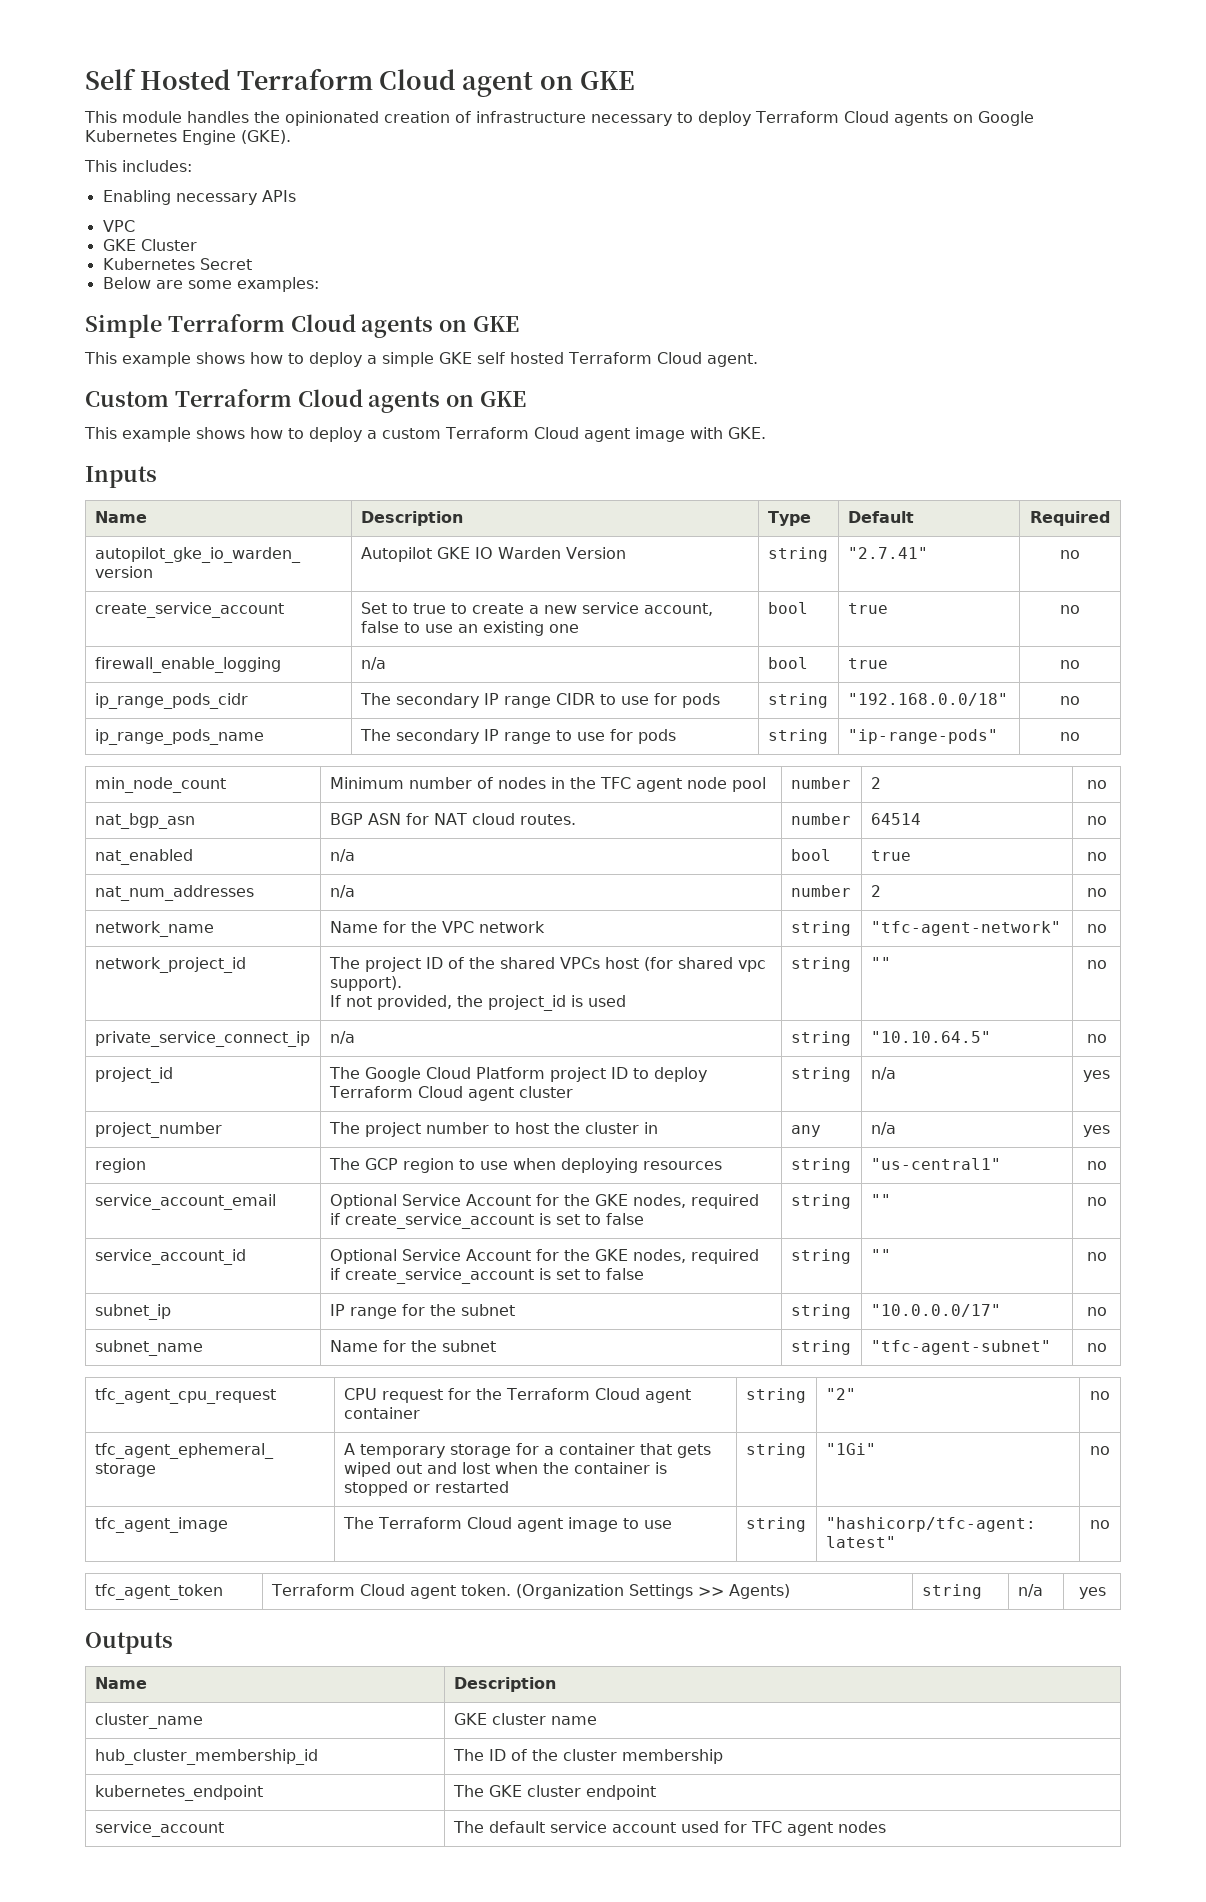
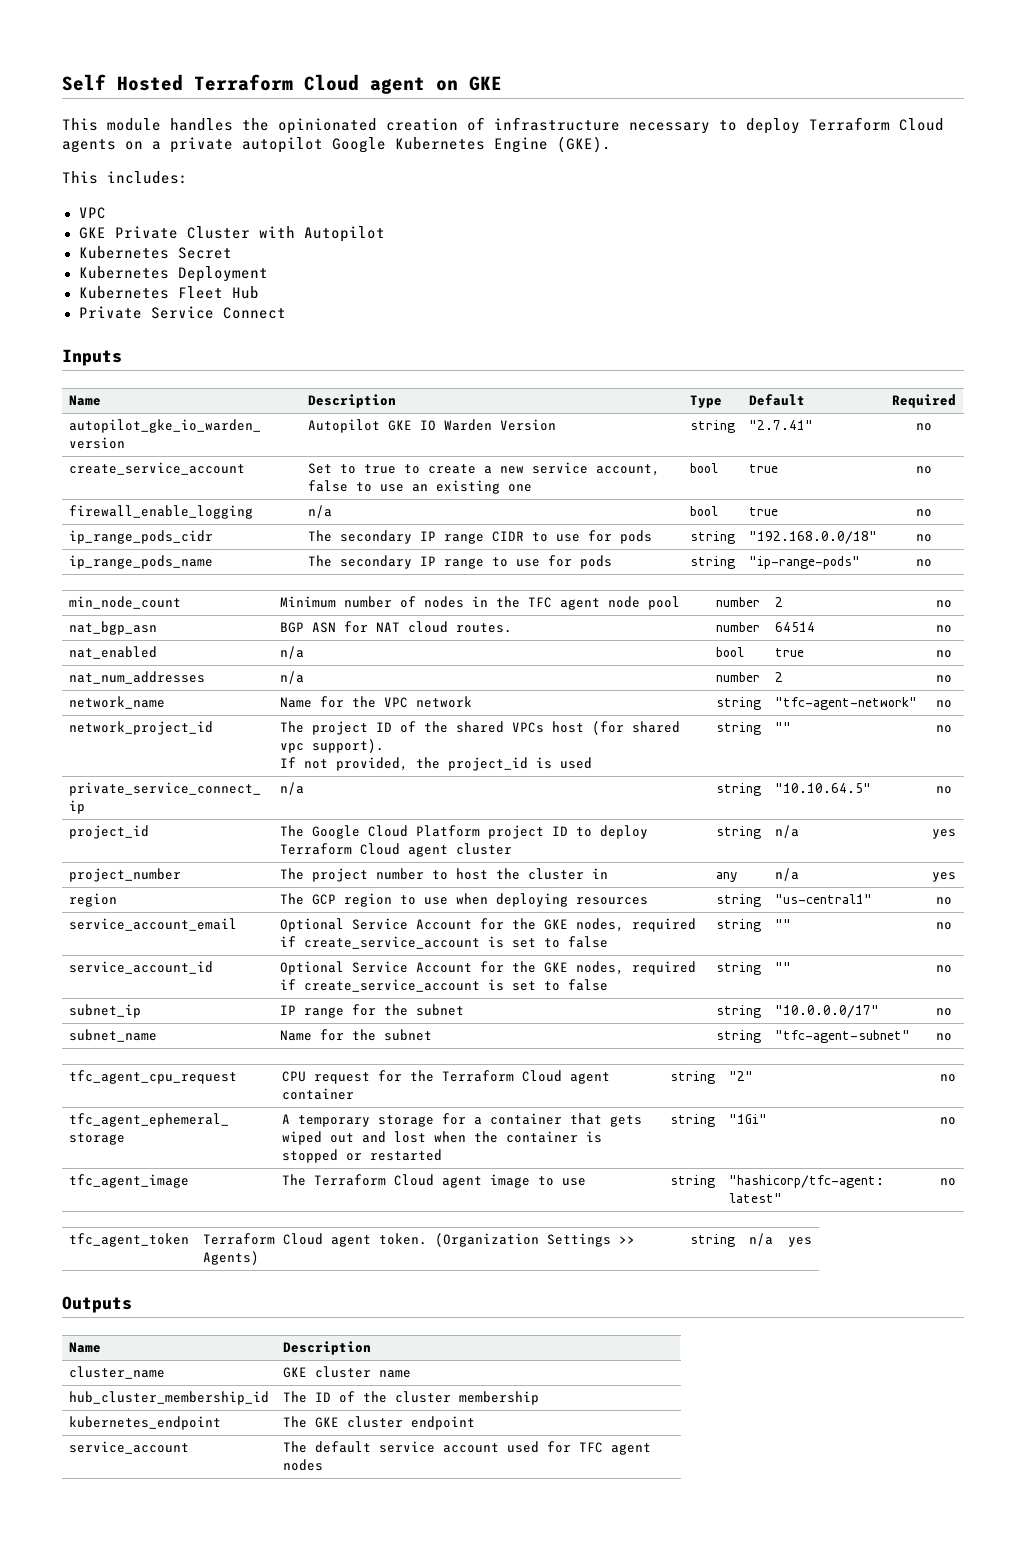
(973, 118) none -> [152,137,323,153] a private autopilot
[102,190,296,205] // Enabling necessary APIs -> (188, 177) none
(136, 245) none -> [114,226,178,239] Private
(197, 245) none -> [258,226,385,242] with Autopilot
[102,277,319,292] [85,314,520,338] [84,352,758,367] [85,389,527,413] [84,427,766,442] Below are some examples: // Simple Terraform Cloud agents on GKE // This example shows how to deploy a simple GKE self hosted Terraform Cloud agent. // Custom Terraform Cloud agents on GKE // This example shows how to deploy a custom Terraform Cloud agent image with GKE. -> [78,266,268,282] [78,286,259,299] [78,306,286,319] Kubernetes Deployment // Kubernetes Fleet Hub // Private Service Connect

